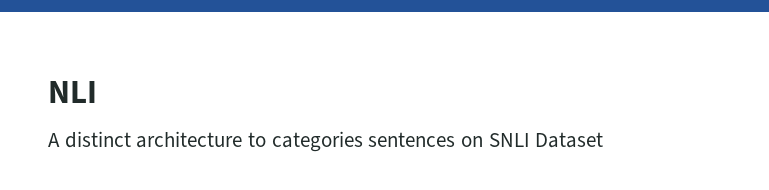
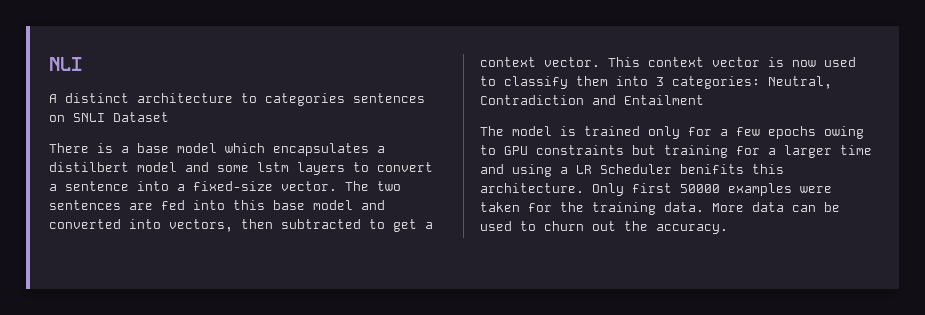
(604, 140) none -> [49,143,385,156] [49,162,433,175] [49,181,401,191] [49,200,385,210] [49,219,433,232] [480,57,856,67] [480,76,832,89] [480,95,704,105] [480,126,864,139] [480,145,872,158] [480,164,784,177] [480,183,832,196] [480,202,840,215] [480,221,728,234] // There is a base model which encapsulates a distilbert model and some lstm layers to convert a sentence into a fixed-size vector. The two sentences are fed into this base model and converted into vectors, then subtracted to get a context vector. This context vector is now used to classify them into 3 categories: Neutral, Contradiction and Entailment // The model is trained only for a few epochs owing to GPU constraints but training for a larger time and using a LR Scheduler benifits this architecture. Only first 50000 examples were taken for the training data. More data can be used to churn out the accuracy.

